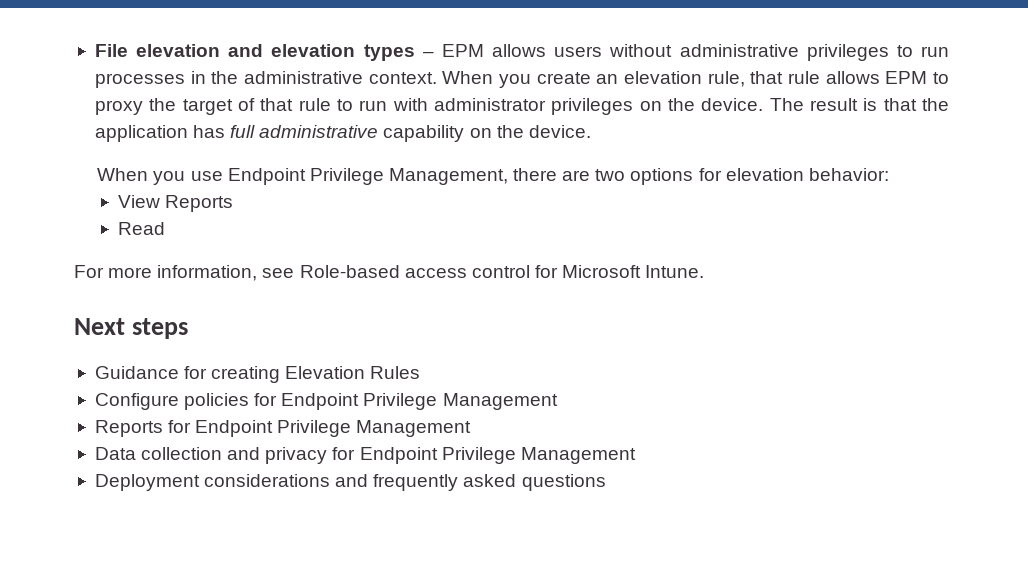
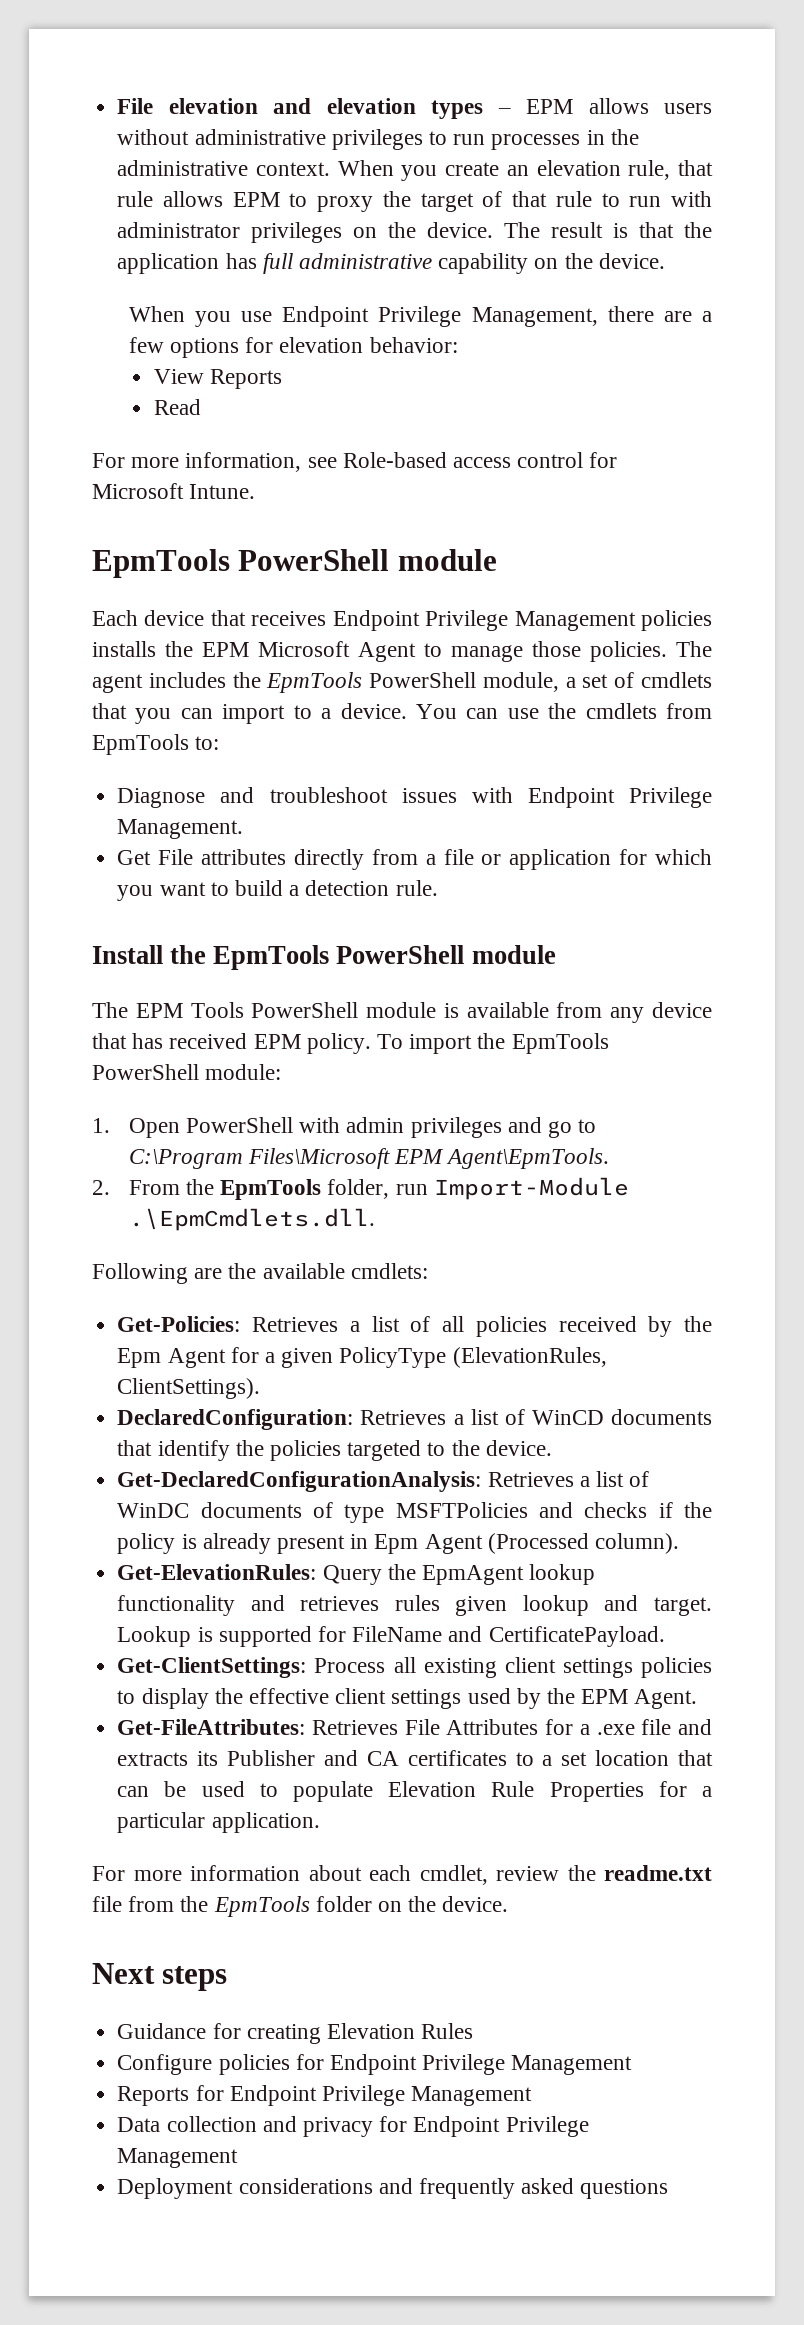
[595,169,626,181] two -> [701,311,712,322] [128,337,164,353] a few
(705, 271) none -> [92,549,497,578] [92,610,712,631] [92,641,712,662] [92,672,712,693] [92,703,713,724] [92,734,220,755] [117,787,713,808] [117,819,244,839] [117,849,712,870] [117,880,438,901] [92,945,556,970] [92,1002,712,1023] [92,1033,609,1054] [92,1064,282,1080] [92,1117,597,1138] [128,1148,610,1169] [92,1177,629,1200] [128,1208,375,1231] [92,1263,428,1284] [117,1316,712,1337] [117,1347,607,1368] [117,1378,261,1399] [117,1409,713,1430] [117,1440,552,1461] [117,1471,650,1492] [117,1502,712,1523] [117,1533,679,1554] [117,1564,596,1585] [117,1595,712,1616] [117,1626,665,1647] [117,1657,713,1678] [117,1688,698,1709] [117,1719,712,1735] [117,1750,713,1766] [117,1781,712,1802] [117,1812,320,1833] [92,1865,712,1885] [92,1896,509,1917] // EpmTools PowerShell module // Each device that receives Endpoint Privilege Management policies installs the EPM Microsoft Agent to manage those policies. The agent includes the EpmTools PowerShell module, a set of cmdlets that you can import to a device. You can use the cmdlets from EpmTools to: // Diagnose and troubleshoot issues with Endpoint Privilege Management. // Get File attributes directly from a file or application for which you want to build a detection rule. // Install the EpmTools PowerShell module // The EPM Tools PowerShell module is available from any device that has received EPM policy. To import the EpmTools PowerShell module: // 1. Open PowerShell with admin privileges and go to C:\Program Files\Microsoft EPM Agent\EpmTools. // 2. From the EpmTools folder, run Import-Module .\EpmCmdlets.dll. // Following are the available cmdlets: // Get-Policies: Retrieves a list of all policies received by the Epm Agent for a given PolicyType (ElevationRules, ClientSettings). // DeclaredConfiguration: Retrieves a list of WinCD documents that identify the policies targeted to the device. // Get-DeclaredConfigurationAnalysis: Retrieves a list of WinDC documents of type MSFTPolicies and checks if the policy is already present in Epm Agent (Processed column). // Get-ElevationRules: Query the EpmAgent lookup functionality and retrieves rules given lookup and target. Lookup is supported for FileName and CertificatePayload. // Get-ClientSettings: Process all existing client settings policies to display the effective client settings used by the EPM Agent. // Get-FileAttributes: Retrieves File Attributes for a .exe file and extracts its Publisher and CA certificates to a set location that can be used to populate Elevation Rule Properties for a particular application. // For more information about each cmdlet, review the readme.txt file from the EpmTools folder on the device.

